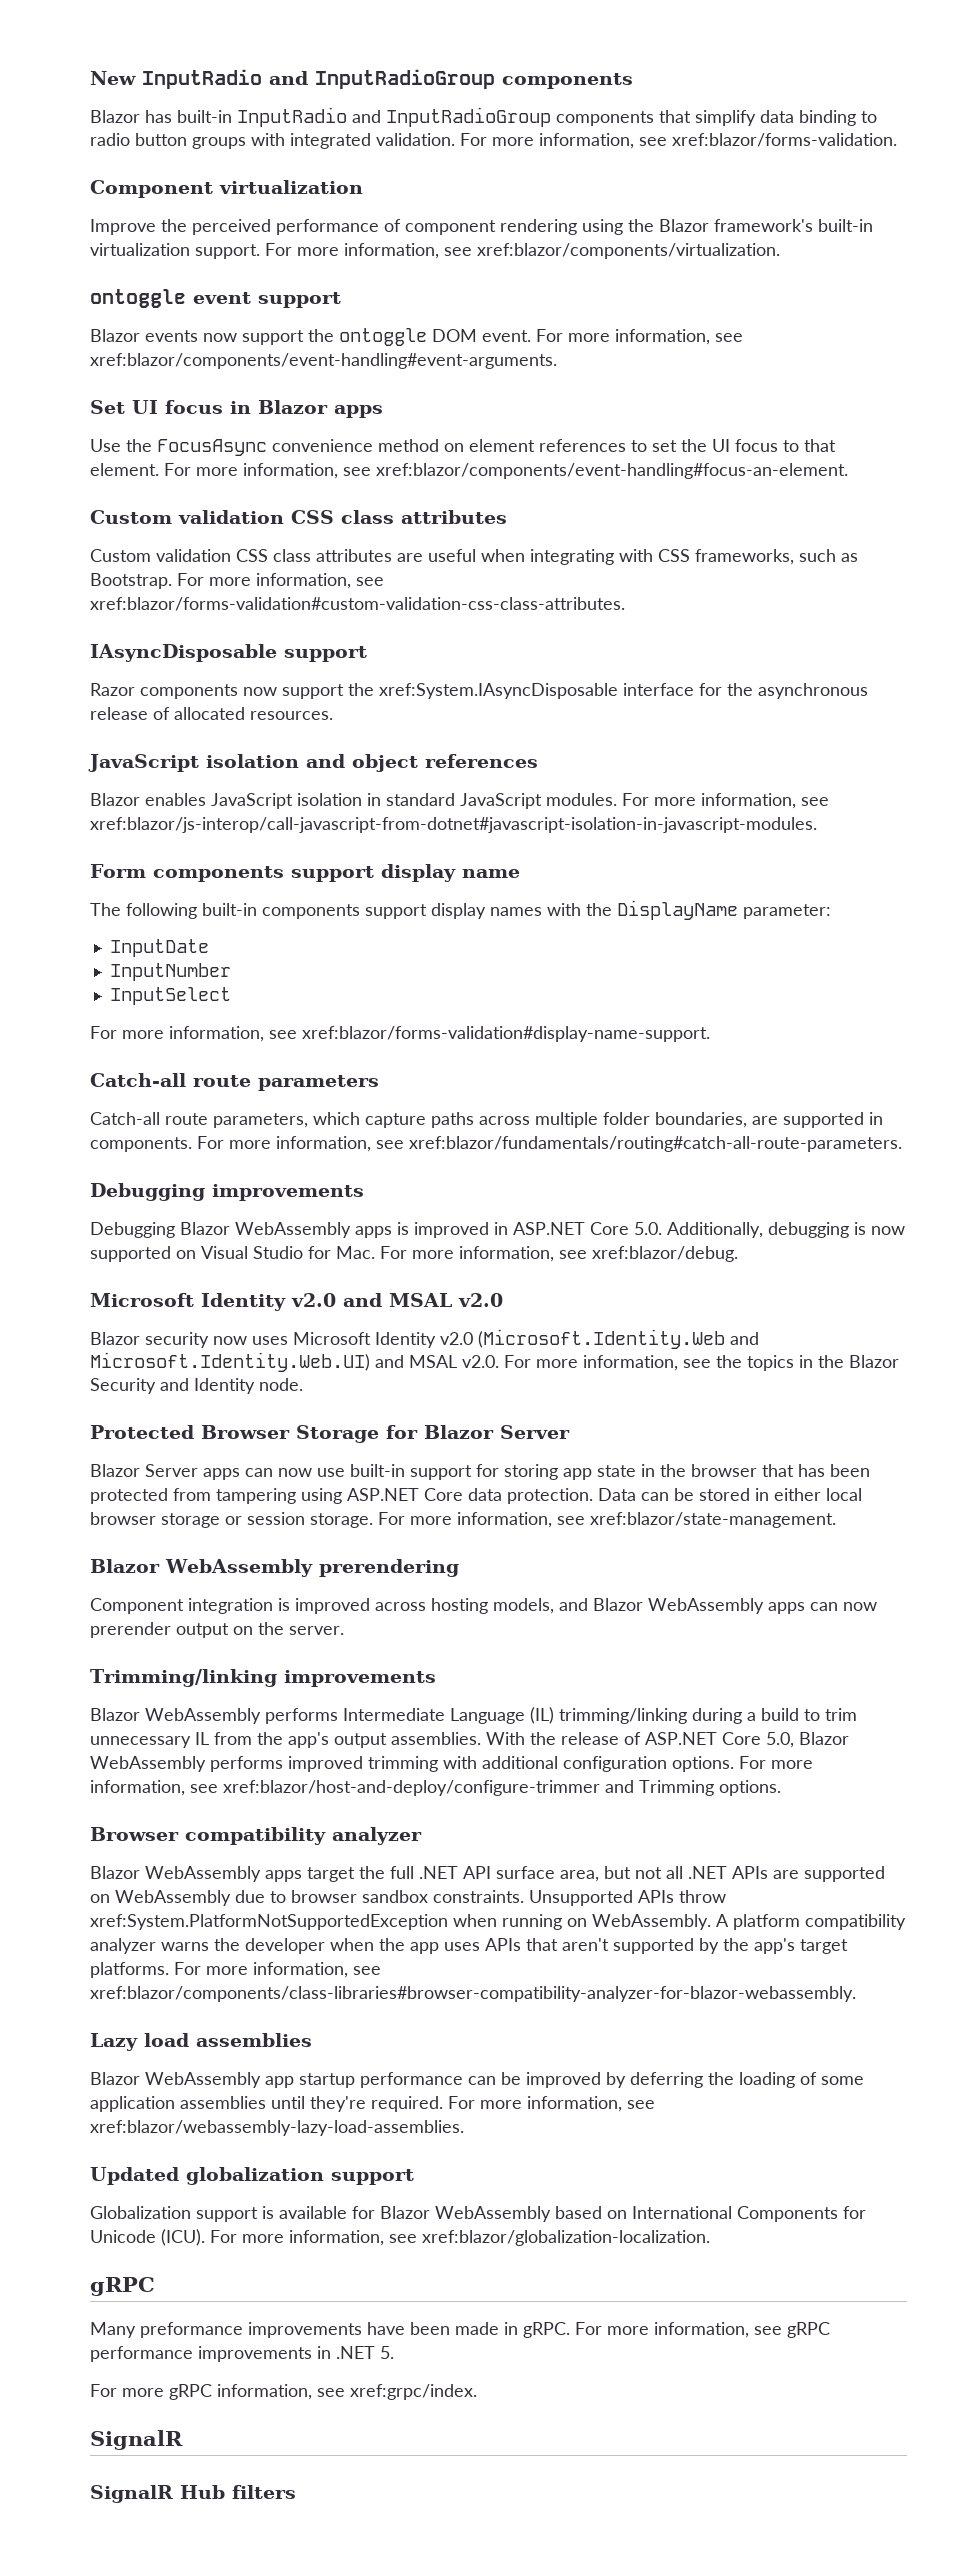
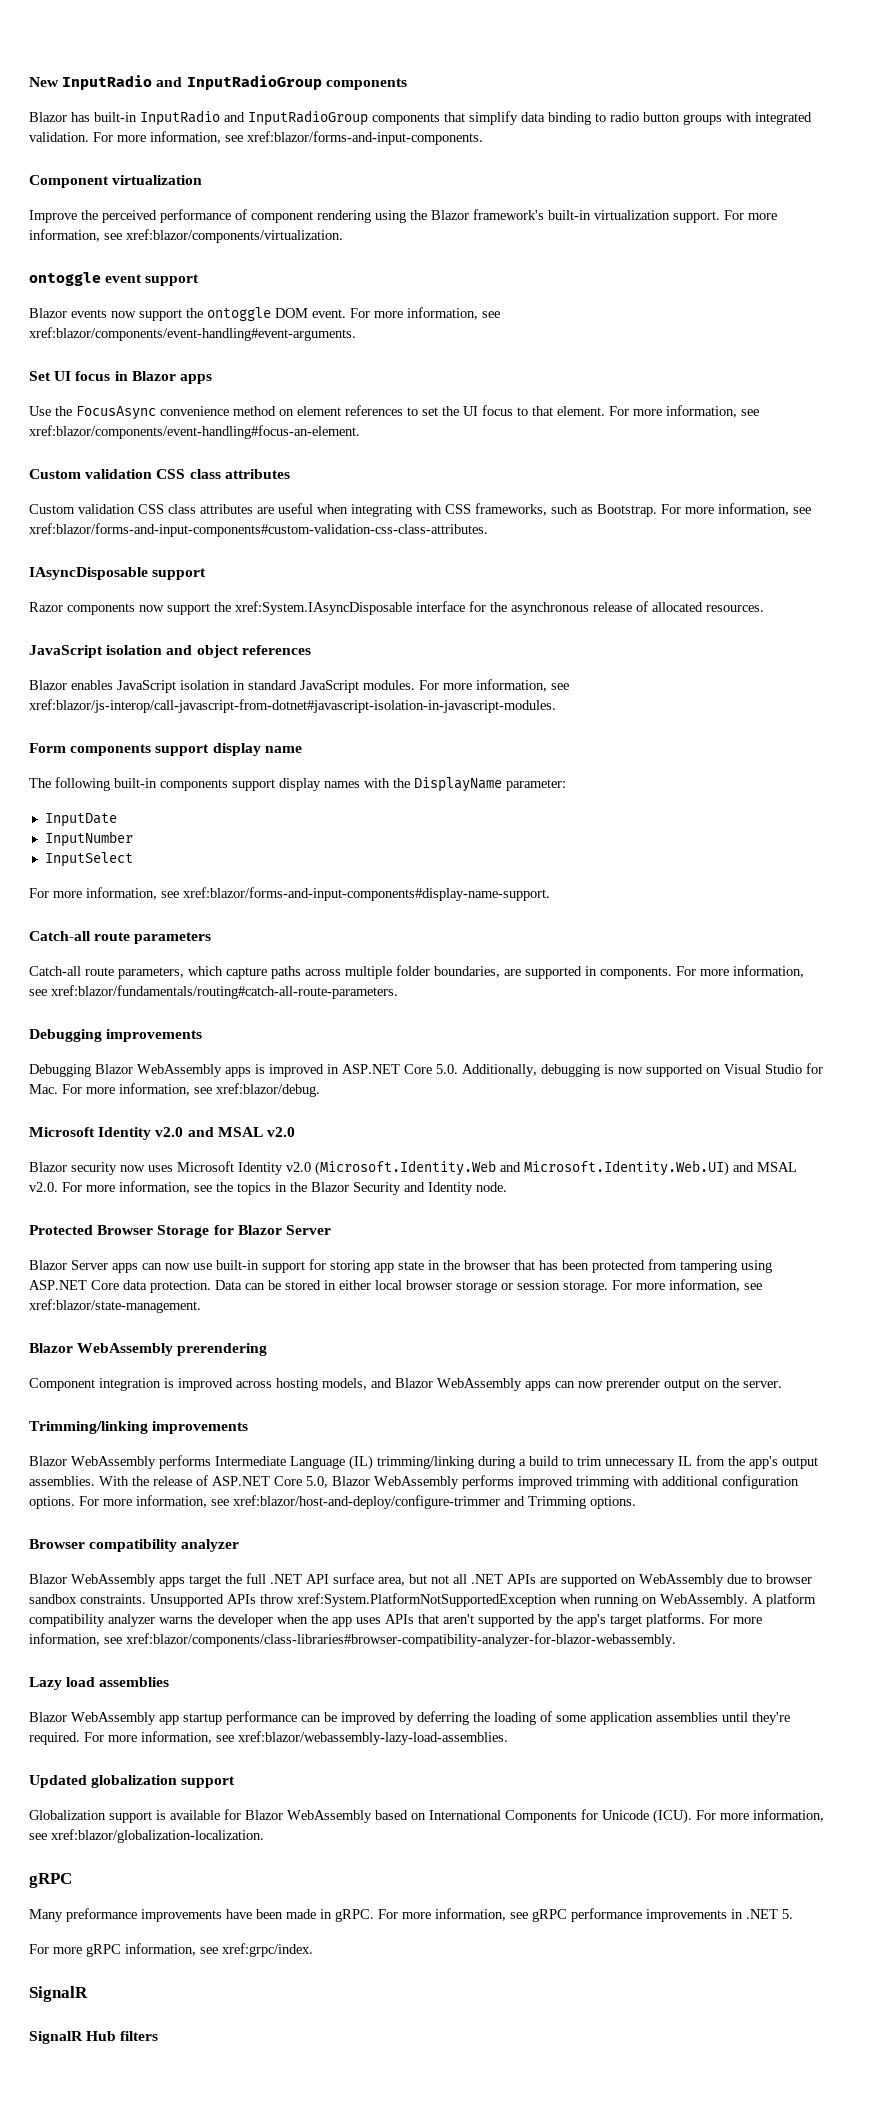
[672,133,897,147] xref:blazor/forms-validation. -> [247,131,483,145] xref:blazor/forms-and-input-components.
[90,597,625,611] xref:blazor/forms-validation#custom-validation-css-class-attributes. -> [29,523,488,537] xref:blazor/forms-and-input-components#custom-validation-css-class-attributes.
[302,1026,710,1042] xref:blazor/forms-validation#display-name-support. -> [183,887,550,901] xref:blazor/forms-and-input-components#display-name-support.

